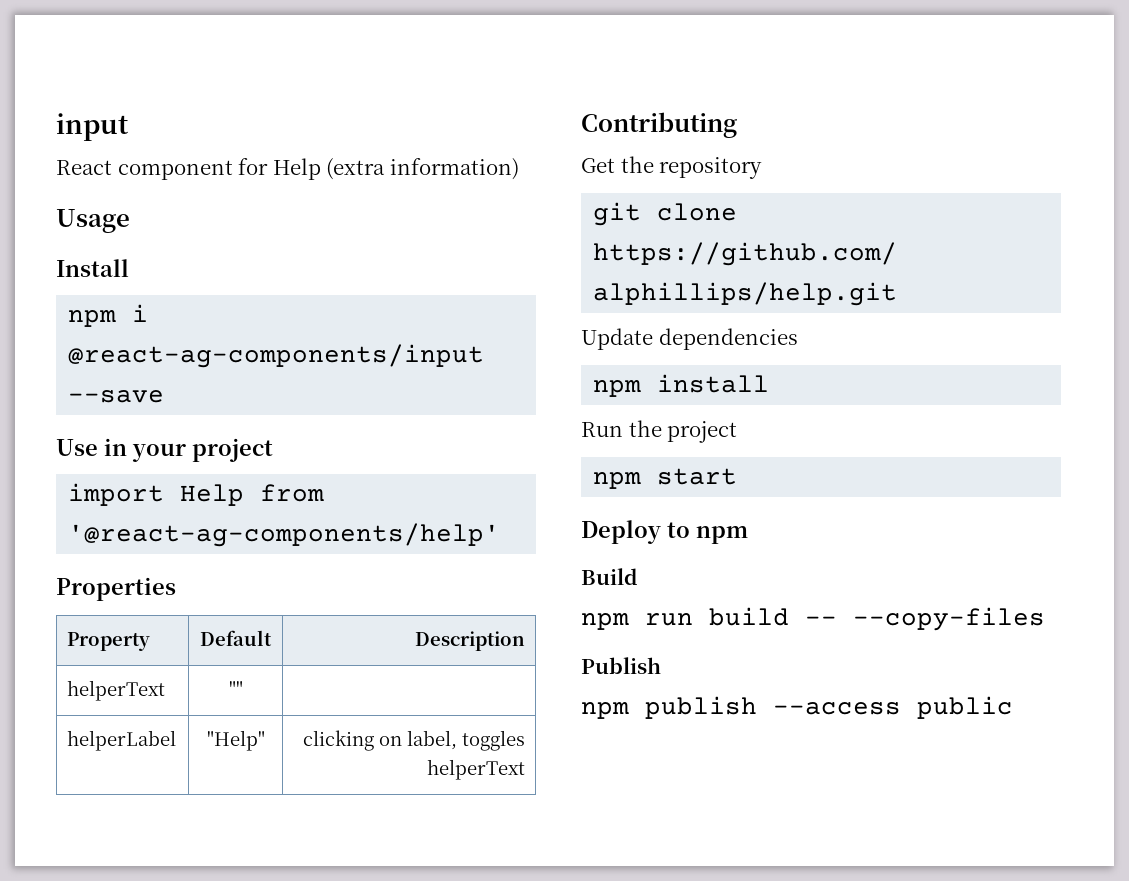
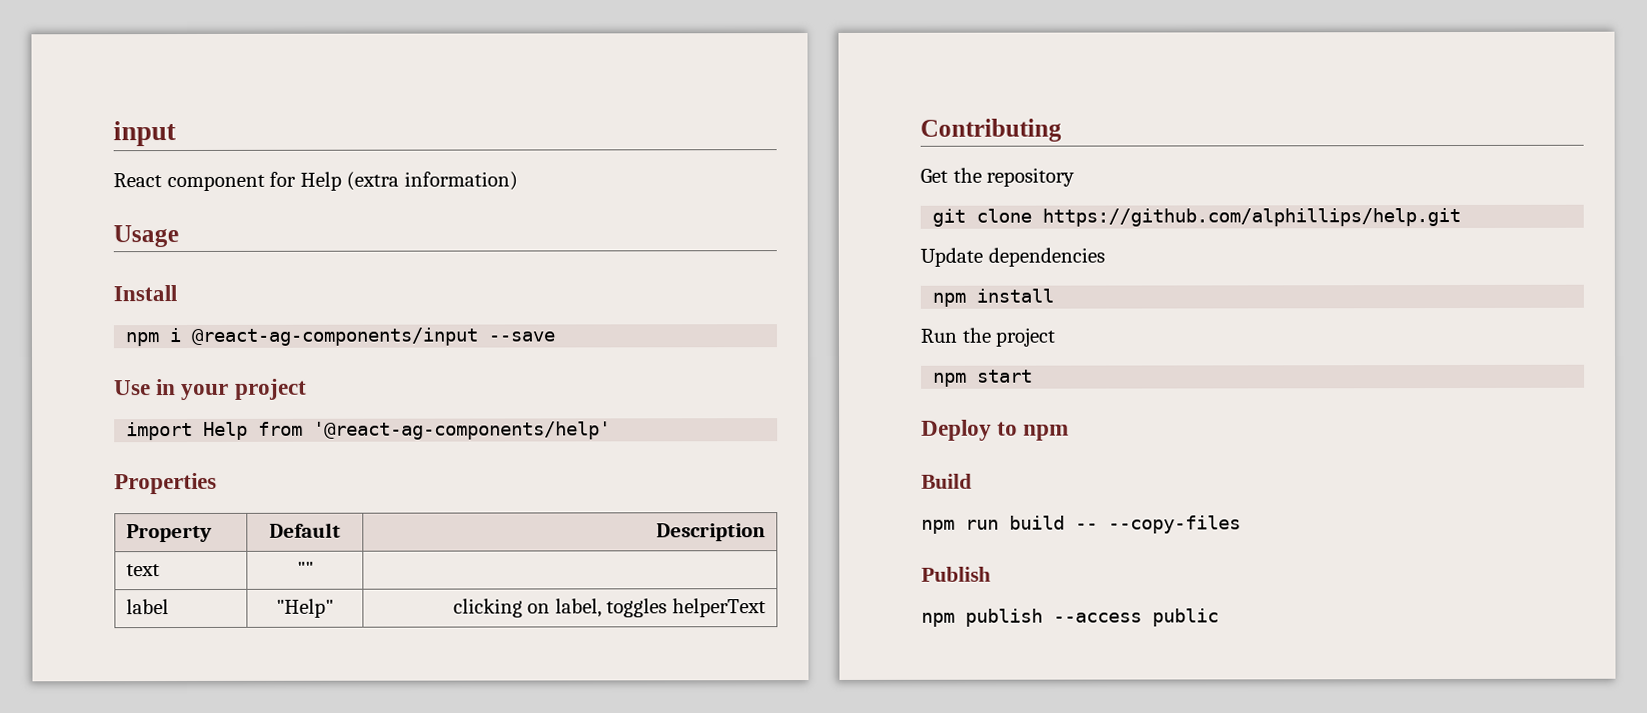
[67,680,166,701] helperText -> [126,564,161,577] text
[67,730,177,751] helperLabel -> [126,599,170,615] label

